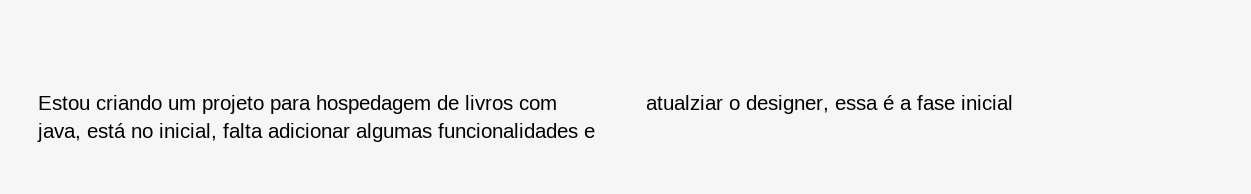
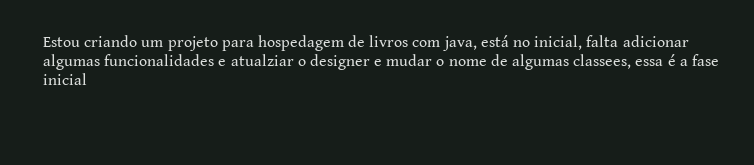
[746,95,829,114] designer, -> [309,54,632,70] designer e mudar o nome de algumas classees,

